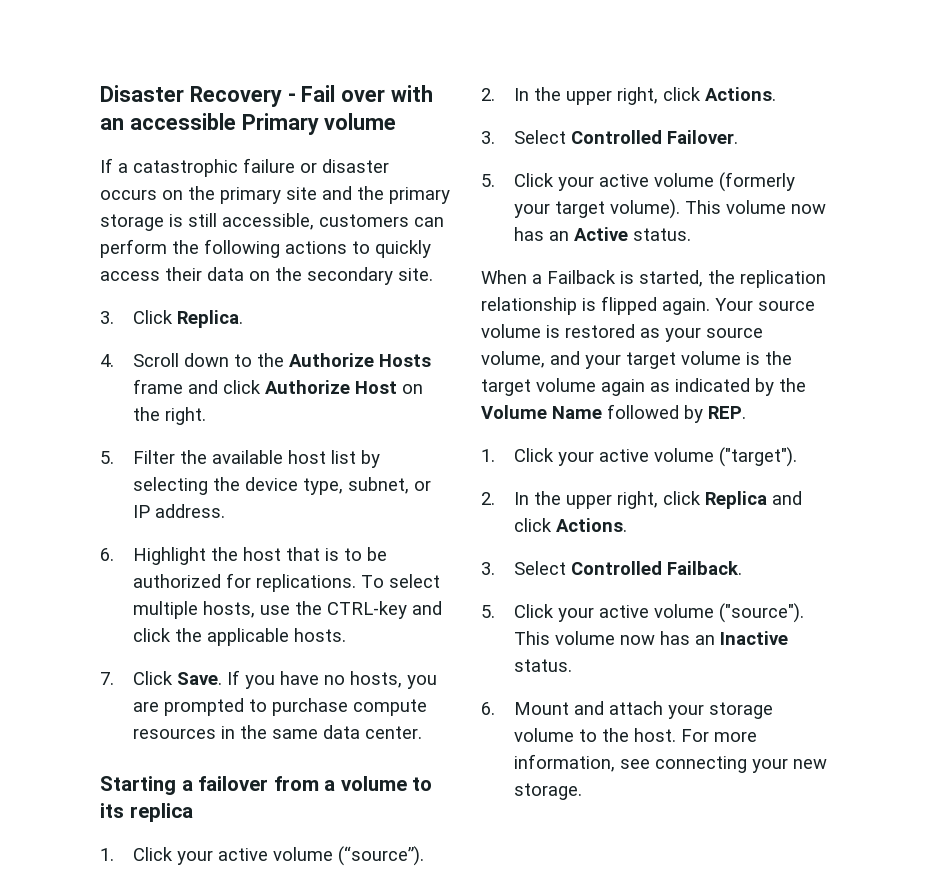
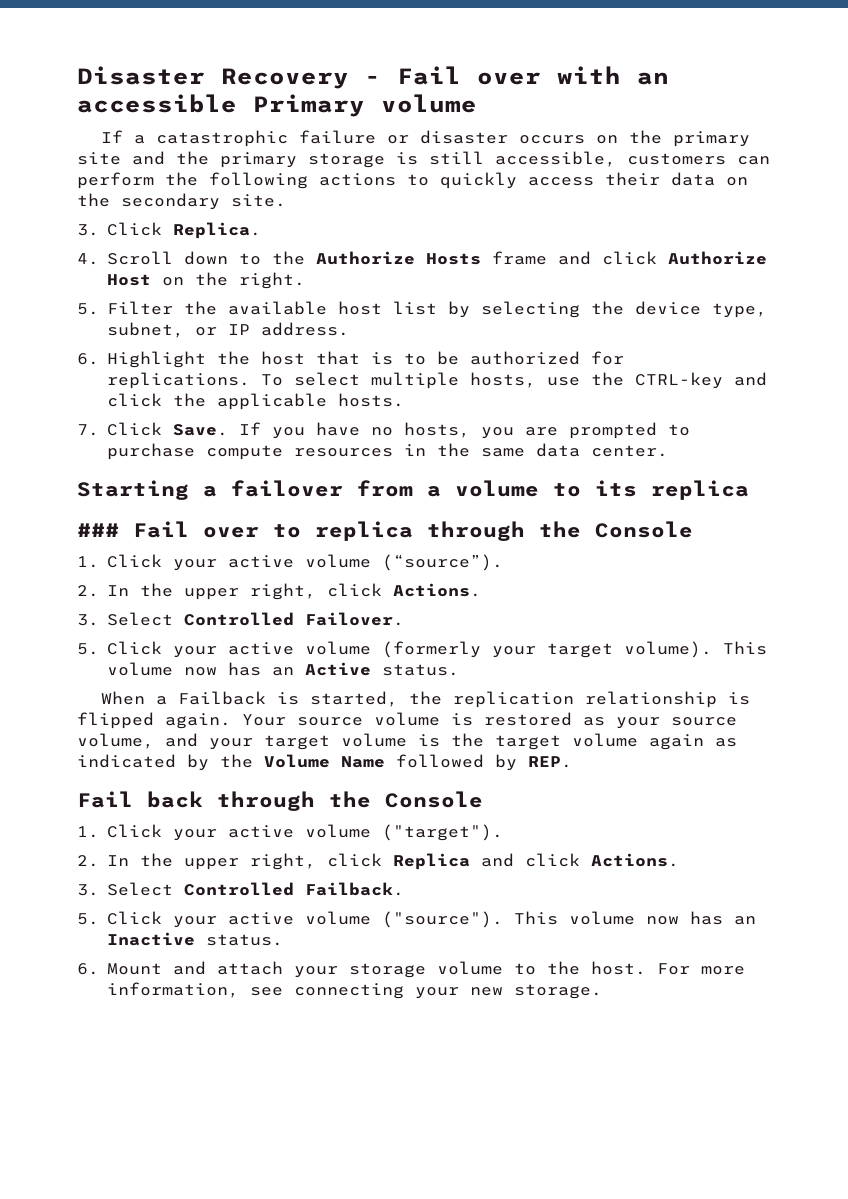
(193, 812) none -> [77,521,693,541] // ### Fail over to replica through the Console
(746, 412) none -> [77,791,483,811] // Fail back through the Console

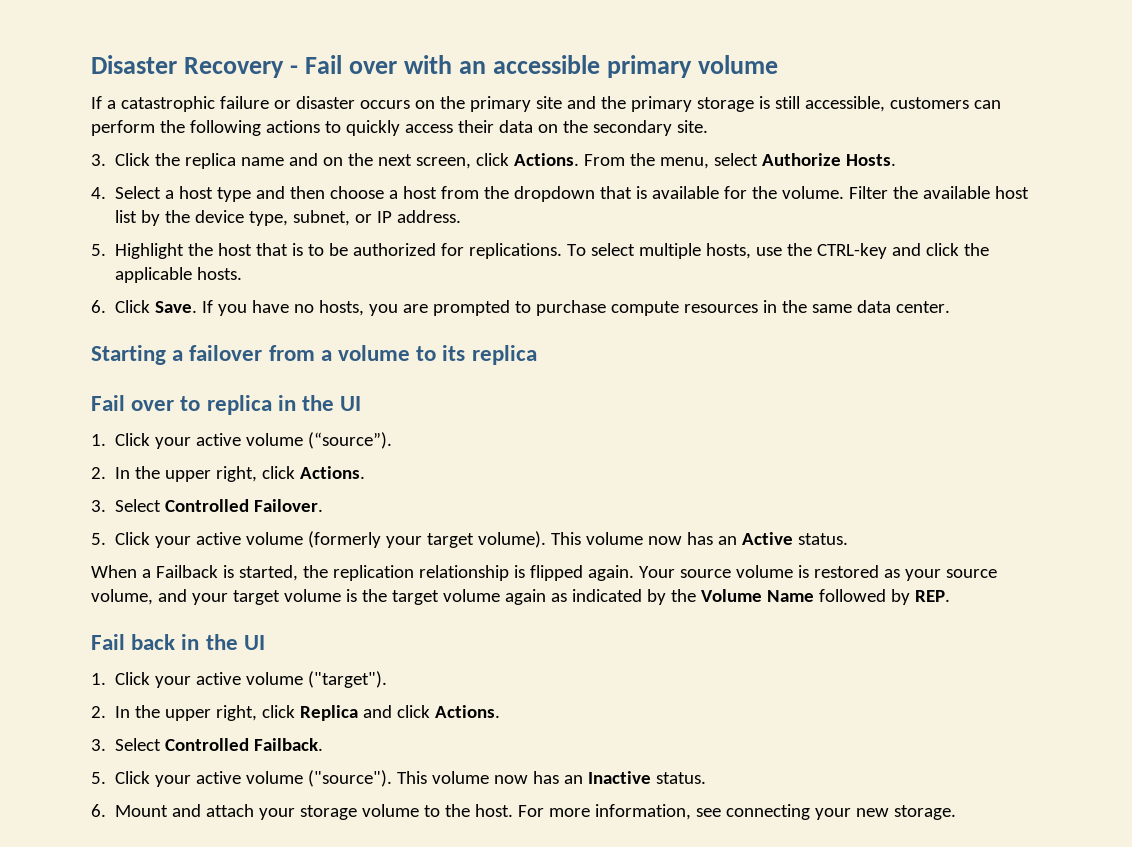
[253,94,365,117] Primary -> [607,55,693,78] primary
[172,222,261,239] [77,251,767,265] [106,272,305,289] [77,303,99,315] Replica. // 4. Scroll down to the Authorize Hosts frame and click Authorize Host on the right. // 5. -> [155,153,897,169] [91,186,845,202] the replica name and on the next screen, click Actions. From the menu, select Authorize Hosts. // 4. Select a host type and then choose a host from the dropdown that is available for the volume.
[480,301,580,318] selecting -> (161, 218) none
[77,353,99,365] 6. -> [91,244,106,256] 5.
[77,424,99,436] 7. -> [91,300,106,313] 6.
[77,523,119,537] ### -> (537, 355) none
[427,521,693,541] through the Console -> [277,395,362,411] in the UI
[217,791,483,811] through the Console -> [181,634,265,650] in the UI

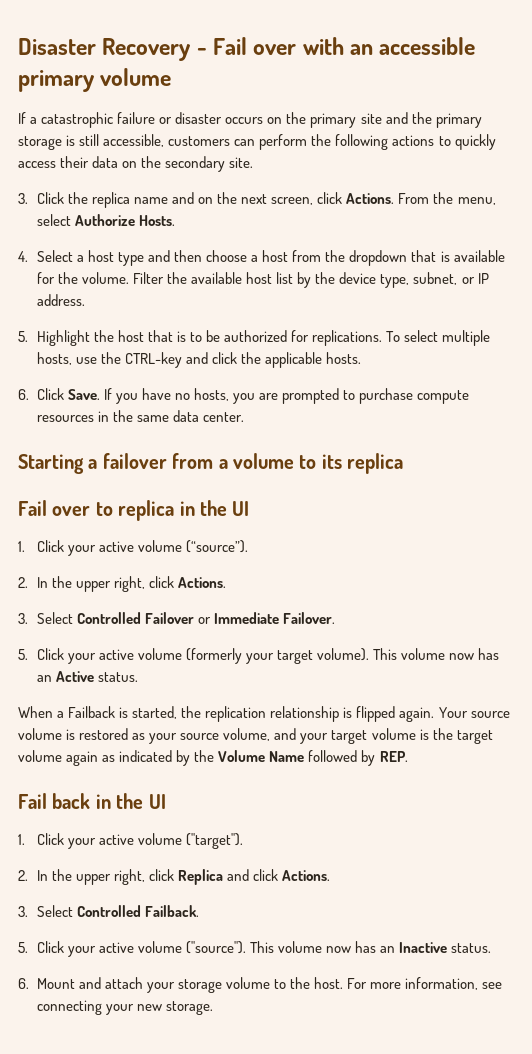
(250, 505) none -> [144,612,280,624] Failover or Immediate

